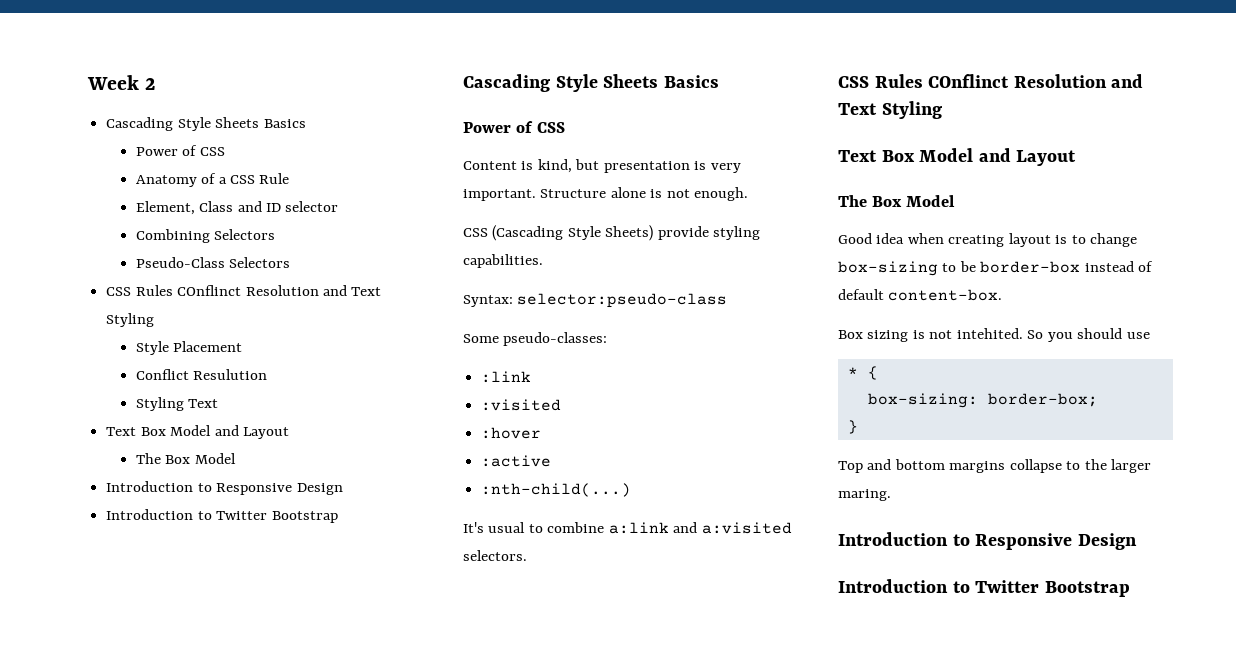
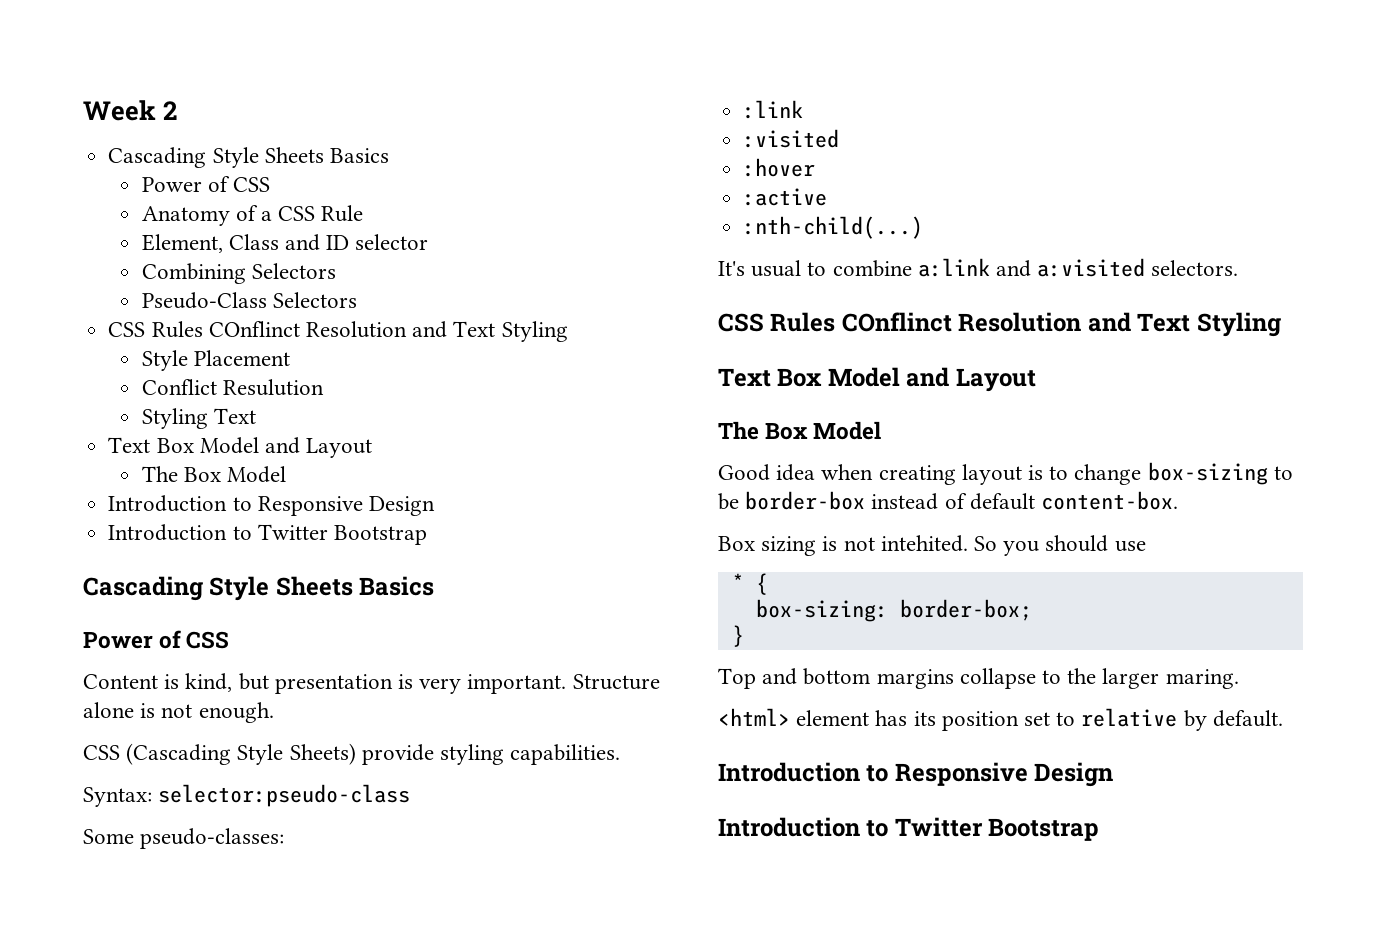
(891, 495) none -> [718,708,1283,731] // <html> element has its position set to relative by default.

